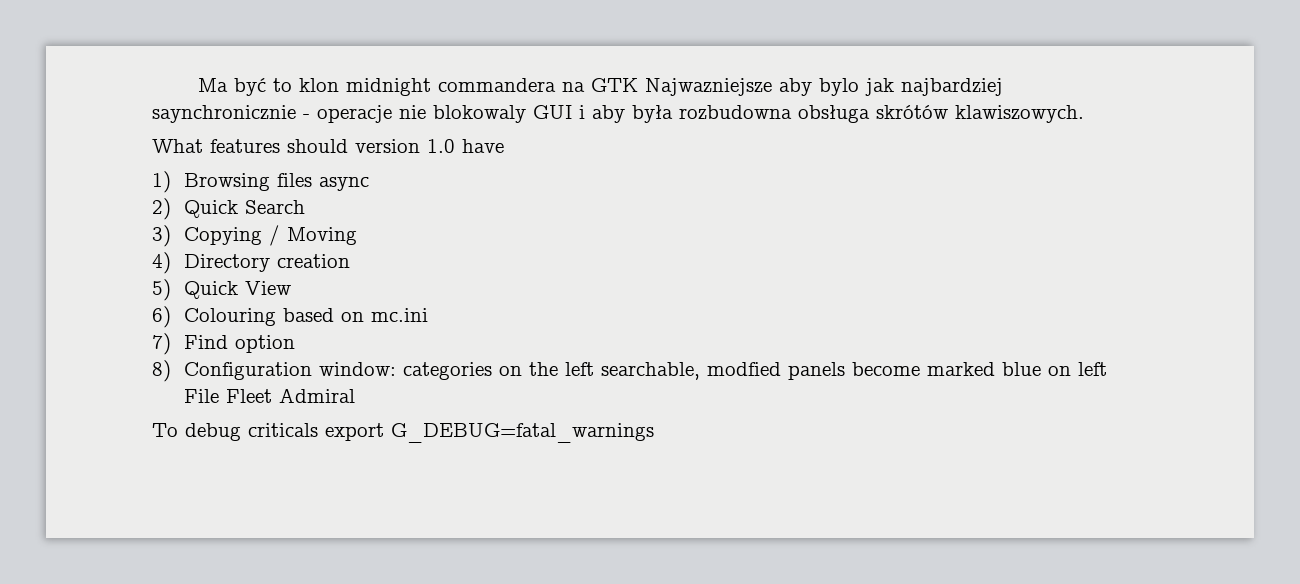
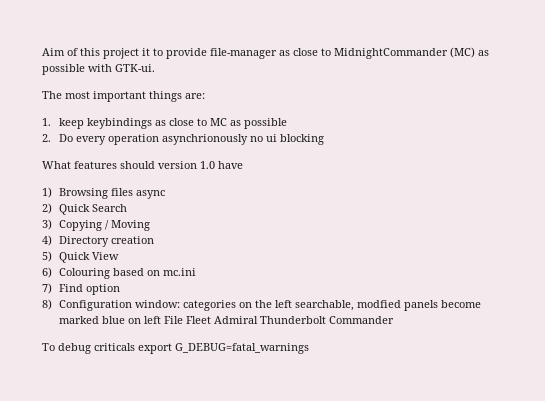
[198,78,1004,96] [152,105,1084,123] Ma być to klon midnight commandera na GTK Najwazniejsze aby bylo jak najbardziej saynchronicznie - operacje nie blokowaly GUI i aby była rozbudowna obsługa skrótów klawiszowych. -> [42,47,489,59] [42,64,155,75] [42,91,205,102] [42,118,288,129] [42,134,325,145] Aim of this project it to provide file-manager as close to MidnightCommander (MC) as possible with GTK-ui. // The most important things are: // 1. keep keybindings as close to MC as possible // 2. Do every operation asynchrionously no ui blocking
(355, 395) none -> [260,316,395,324] Thunderbolt Commander

